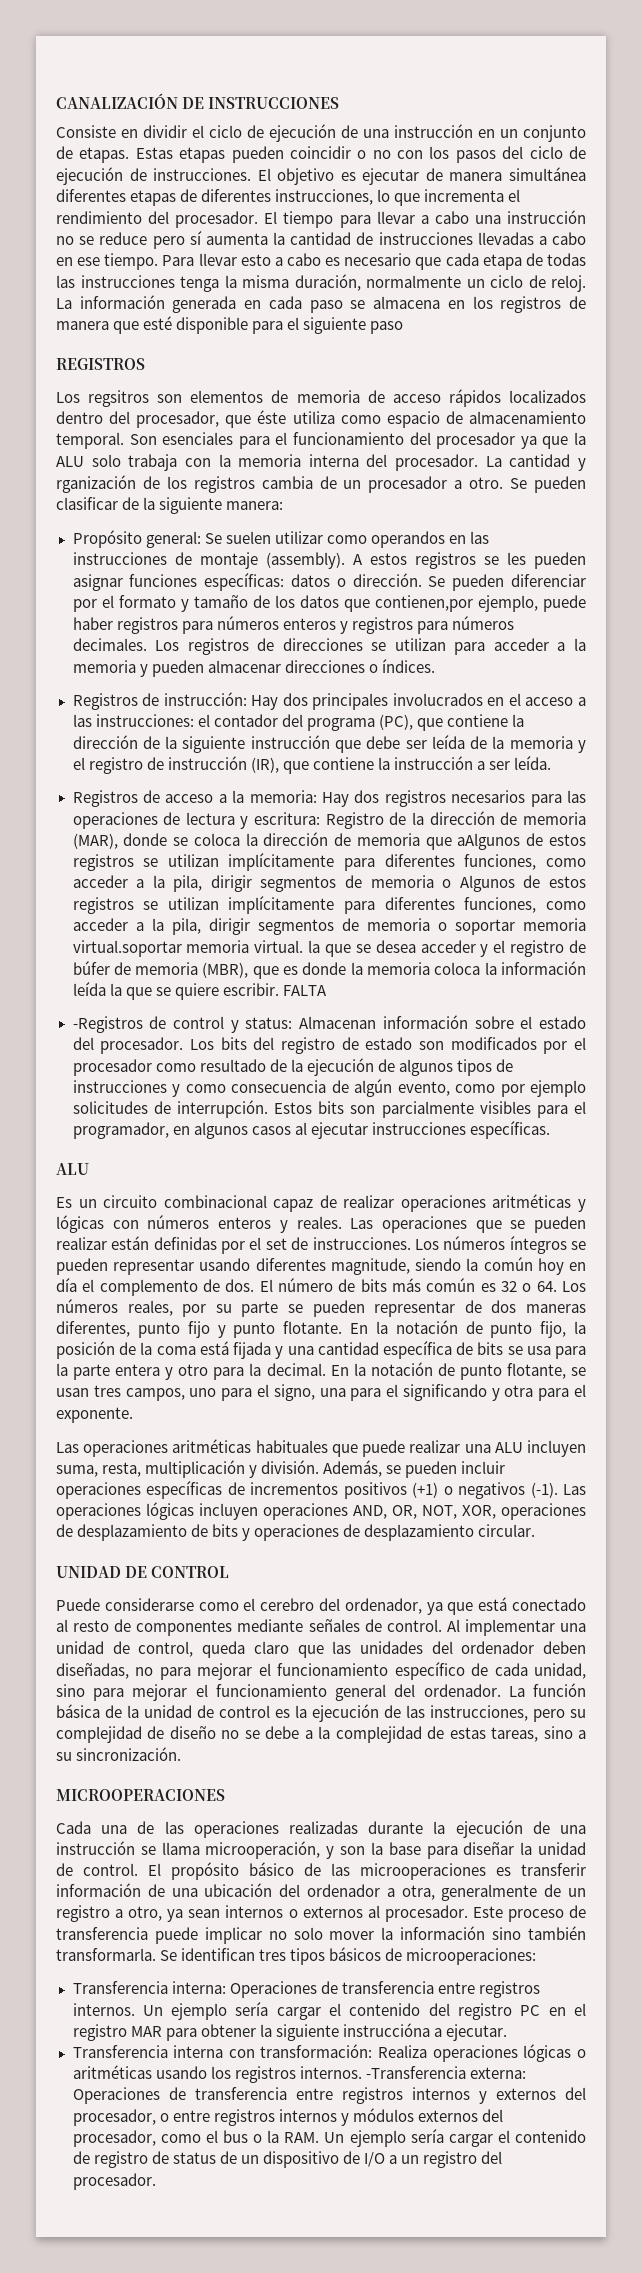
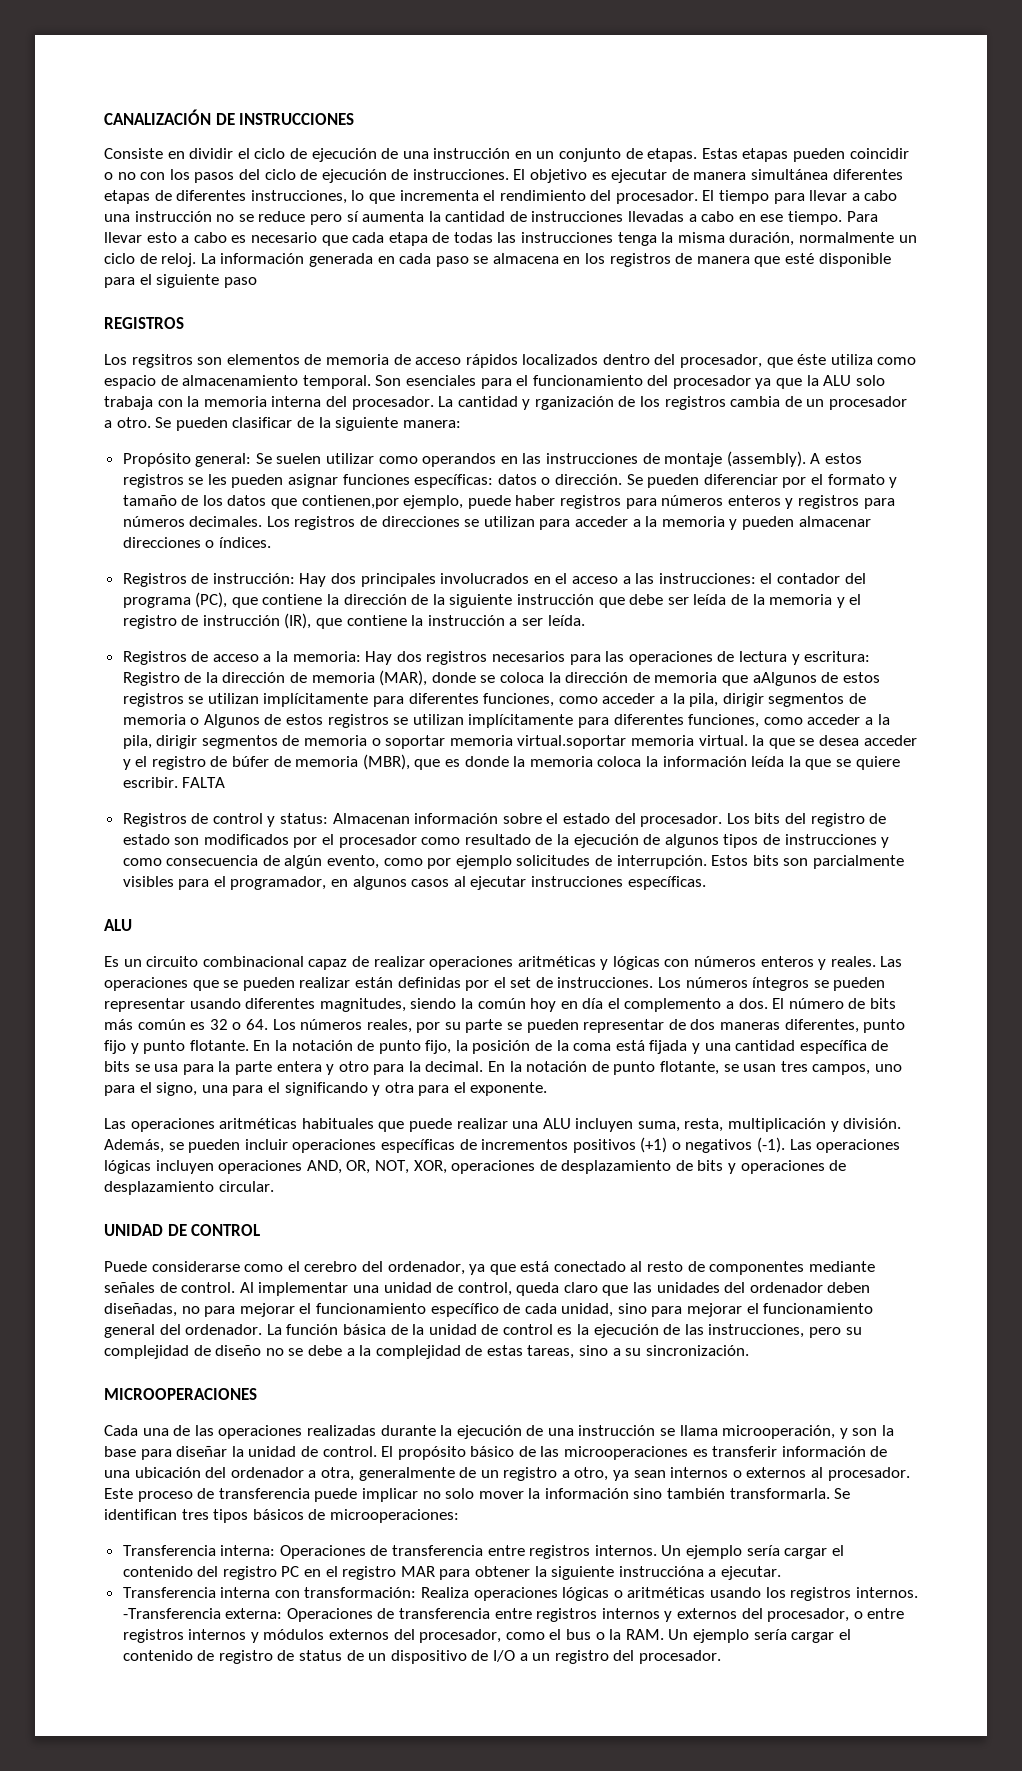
[72,1016,143,1033] -Registros -> [122,813,187,827] Registros
[330,1258,410,1275] magnitude, -> [319,998,406,1012] magnitudes,
[203,1279,221,1292] de -> [726,1001,735,1009] a

